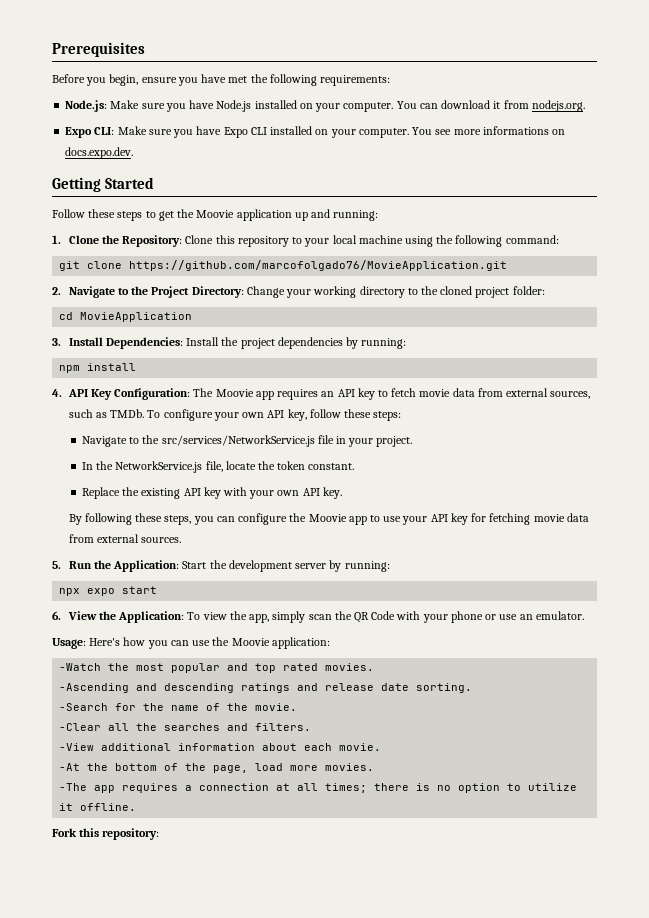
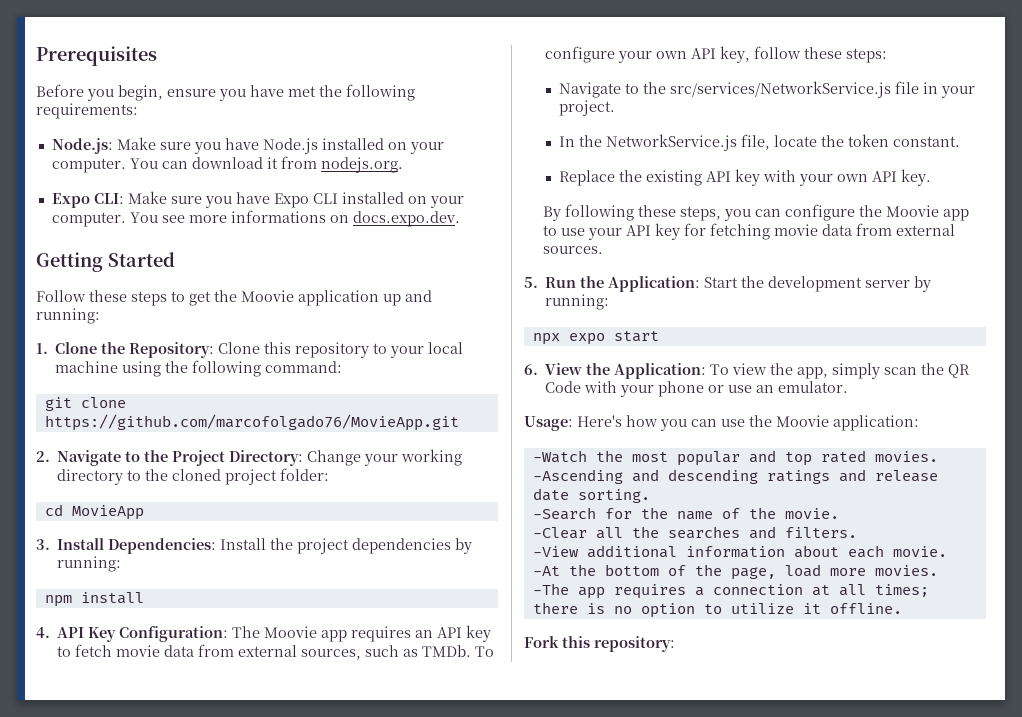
[129,260,508,271] https://github.com/marcofolgado76/MovieApplication.git -> [44,414,459,431] https://github.com/marcofolgado76/MovieApp.git
[80,312,193,322] MovieApplication -> [71,505,144,520] MovieApp

